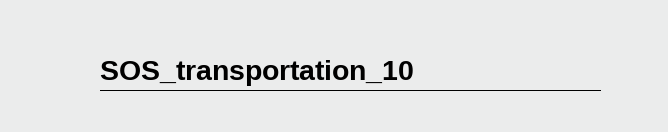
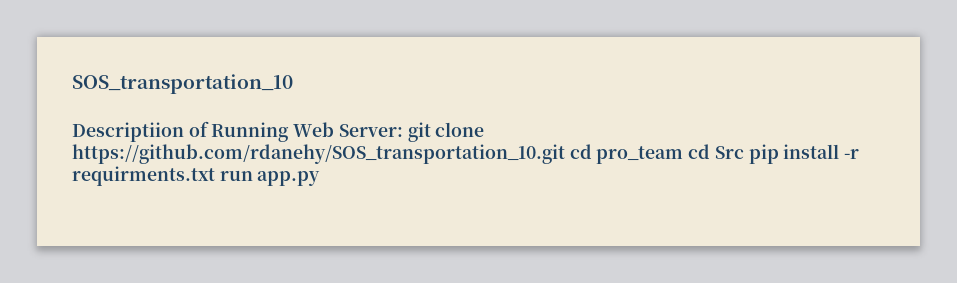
(414, 73) none -> [72,121,485,142] [72,144,860,164] [72,166,321,186] // Descriptiion of Running Web Server: git clone https://github.com/rdanehy/SOS_transportation_10.git cd pro_team cd Src pip install -r requirments.txt run app.py

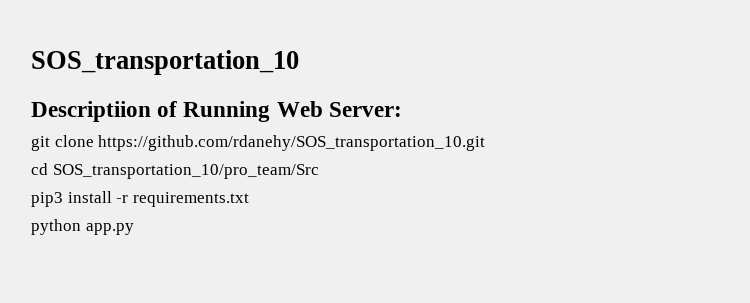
(403, 130) none -> (402, 109) //
[569,144,860,164] [72,166,253,186] cd pro_team cd Src pip install -r requirments.txt run -> [31,163,319,179] [31,191,249,207] [31,219,81,235] // cd SOS_transportation_10/pro_team/Src // pip3 install -r requirements.txt // python

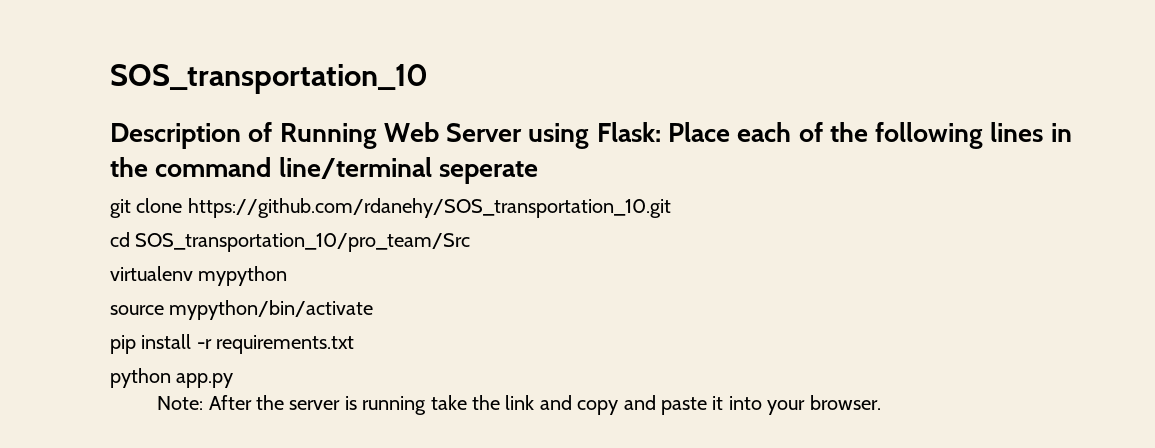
[31,101,151,122] Descriptiion -> [110,123,241,149] Description
[328,102,402,117] Server: -> [446,122,1072,149] [110,157,538,184] Server using Flask: Place each of the following lines in the command line/terminal seperate
[31,192,63,207] pip3 -> [110,266,288,286] [110,300,374,320] [110,335,136,354] virtualenv mypython // source mypython/bin/activate // pip
(134, 229) none -> [157,395,881,415] // Note: After the server is running take the link and copy and paste it into your browser.

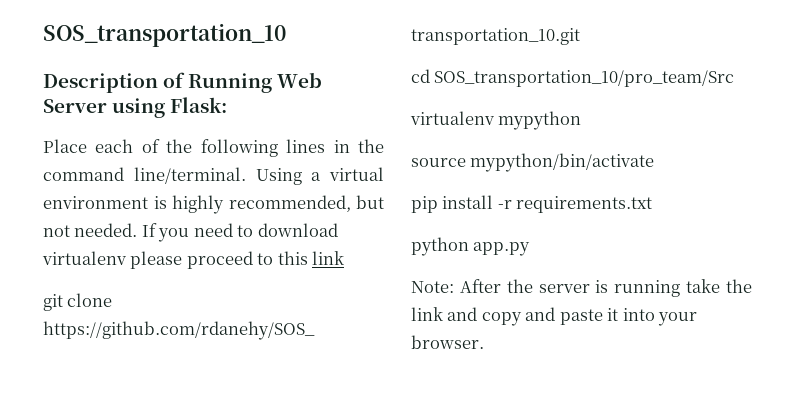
(661, 132) none -> (228, 105) //
[278,157,538,184] line/terminal seperate -> [133,167,384,185] [43,195,384,214] [43,223,338,242] [42,251,345,269] line/terminal. Using a virtual environment is highly recommended, but not needed. If you need to download virtualenv please proceed to this link

